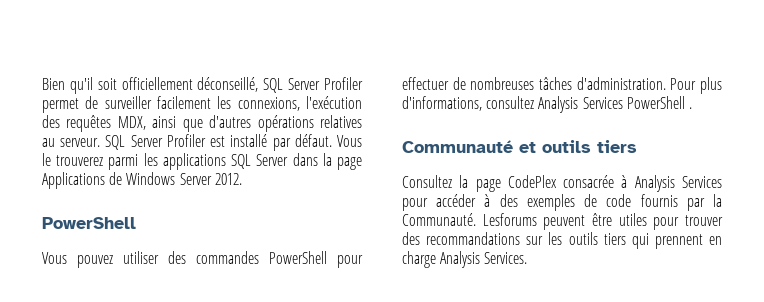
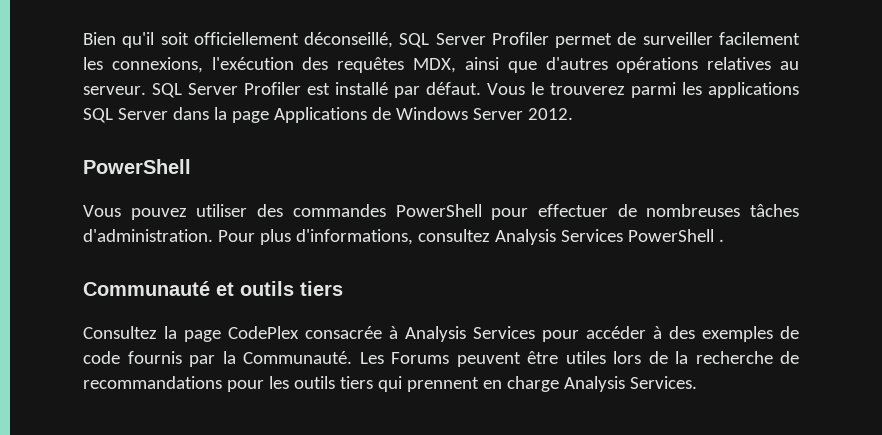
[482,213,537,226] Lesforums -> [359,352,449,364] Les Forums
[653,215,723,230] [402,232,544,245] pour trouver des recommandations sur -> [613,351,799,364] [83,376,264,392] lors de la recherche de recommandations pour

